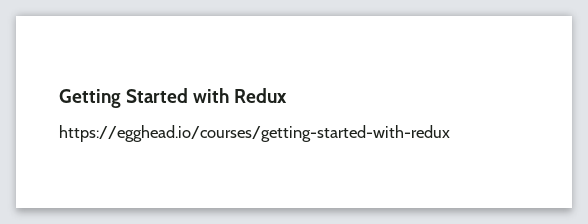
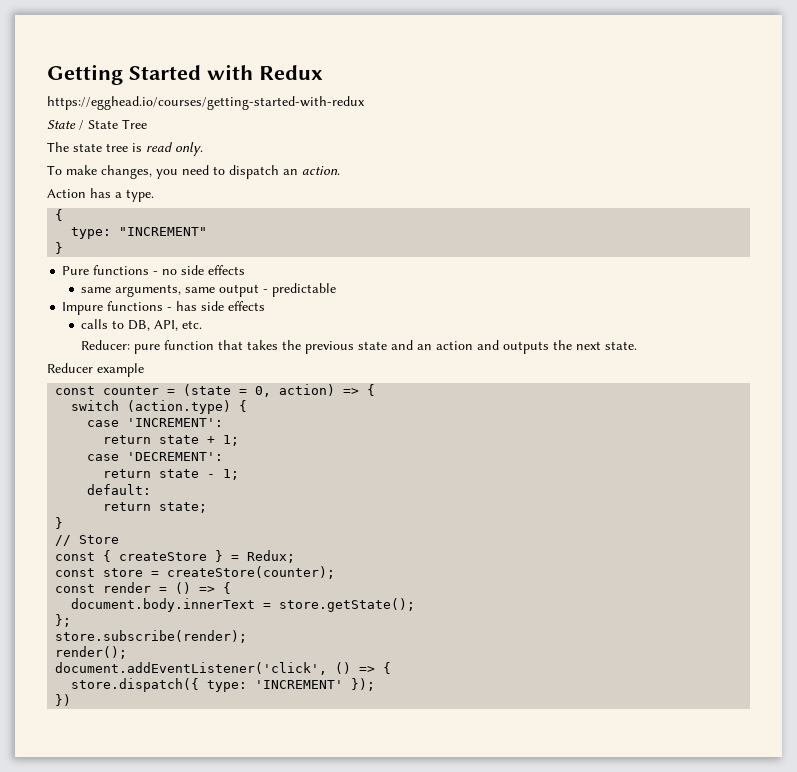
(450, 133) none -> [47,119,147,130] [47,142,203,156] [47,165,340,179] [47,188,154,202] [55,209,64,221] [71,227,208,239] [55,242,64,254] [62,265,246,275] [81,283,337,297] [62,301,266,315] [81,319,203,331] [81,340,638,354] [47,363,144,377] [55,384,376,397] [71,400,248,414] [87,418,224,427] [103,435,240,446] [87,452,224,461] [103,469,240,480] [87,484,152,495] [103,502,208,513] [55,517,64,529] [55,535,120,546] [55,550,296,563] [55,566,336,579] [55,582,232,594] [71,598,416,612] [55,614,72,627] [55,630,248,643] [55,646,128,659] [55,662,392,675] [71,678,376,692] [55,694,72,706] // State / State Tree // The state tree is read only. // To make changes, you need to dispatch an action. // Action has a type. // { // type: "INCREMENT" // } // Pure functions - no side effects // same arguments, same output - predictable // Impure functions - has side effects // calls to DB, API, etc. // Reducer: pure function that takes the previous state and an action and outputs the next state. // Reducer example // const counter = (state = 0, action) => { // switch (action.type) { // case 'INCREMENT': // return state + 1; // case 'DECREMENT': // return state - 1; // default: // return state; // } // // Store // const { createStore } = Redux; // const store = createStore(counter); // const render = () => { // document.body.innerText = store.getState(); // }; // store.subscribe(render); // render(); // document.addEventListener('click', () => { // store.dispatch({ type: 'INCREMENT' }); // })

